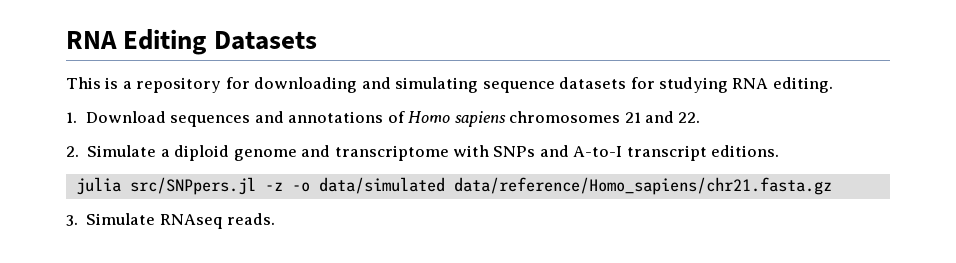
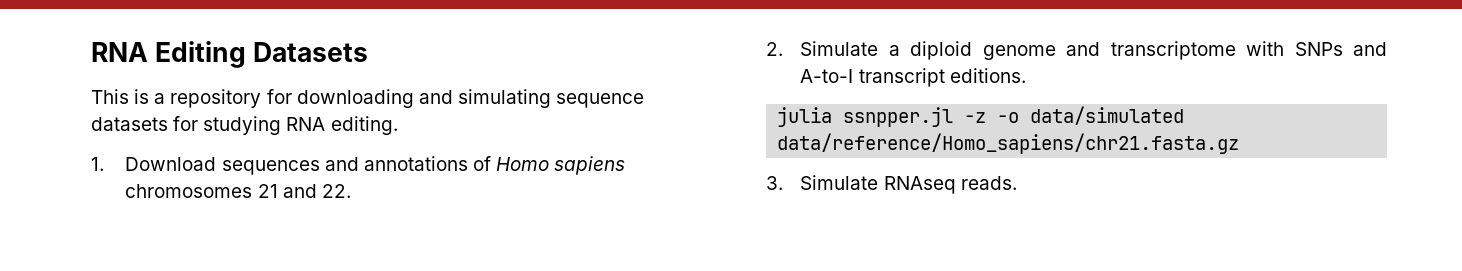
[129,177,256,195] src/SNPpers.jl -> [843,107,954,127] ssnpper.jl

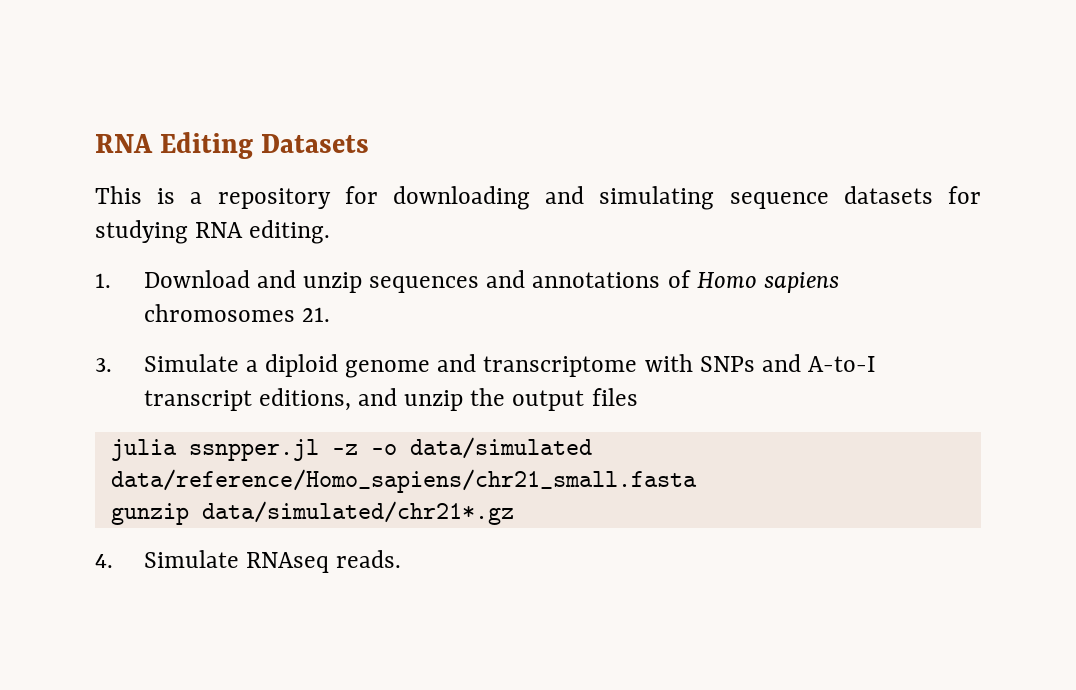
(217, 164) none -> [256,270,362,293] and unzip
[257,184,351,198] [766,42,783,56] 21 and 22. // 2. -> [301,307,330,322] [95,358,112,372] 21. // 3.
[949,68,1026,83] editions. -> [258,388,638,411] editions, and unzip the output files
[777,133,1240,154] [766,176,783,190] data/reference/Homo_sapiens/chr21.fasta.gz // 3. -> [110,469,697,493] [110,501,514,525] [95,554,113,568] data/reference/Homo_sapiens/chr21_small.fasta // gunzip data/simulated/chr21*.gz // 4.

